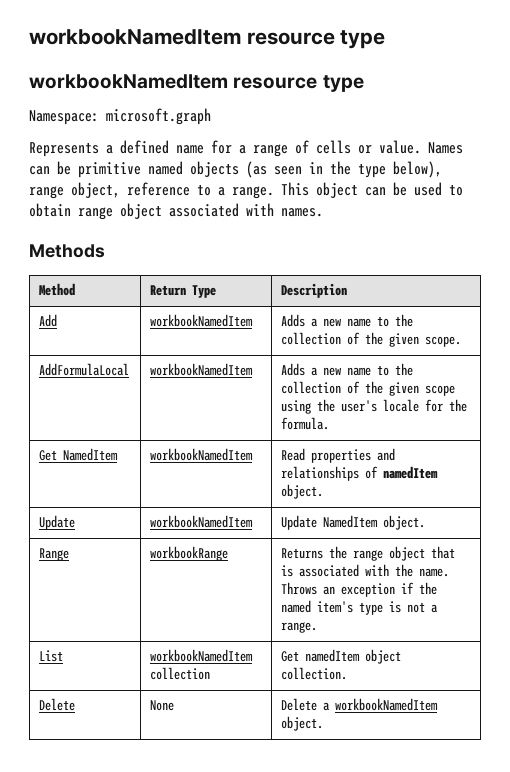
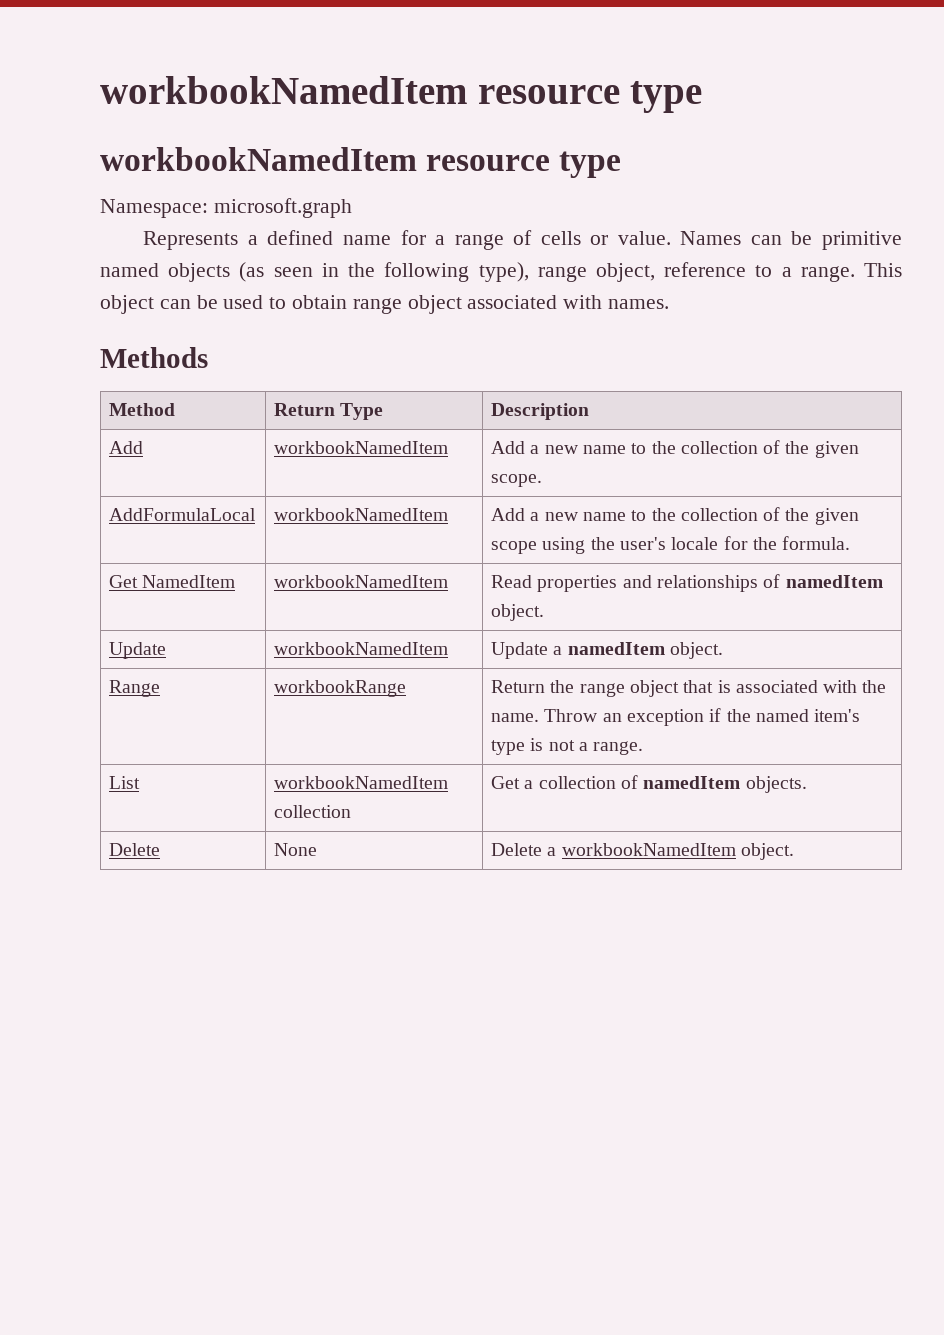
[358,161,442,178] type below), -> [384,262,529,282] following type),
[281,314,306,327] Adds -> [491,441,526,454] Add
[281,363,306,376] Adds -> [491,508,526,521] Add
[323,515,379,528] NamedItem -> [553,642,665,655] a namedItem
[281,548,324,559] Returns -> [491,680,546,693] Return
[281,582,318,595] Throws -> [544,709,598,722] Throw
[305,649,402,664] [281,667,348,680] namedItem object collection. -> [524,775,807,793] a collection of namedItem objects.

